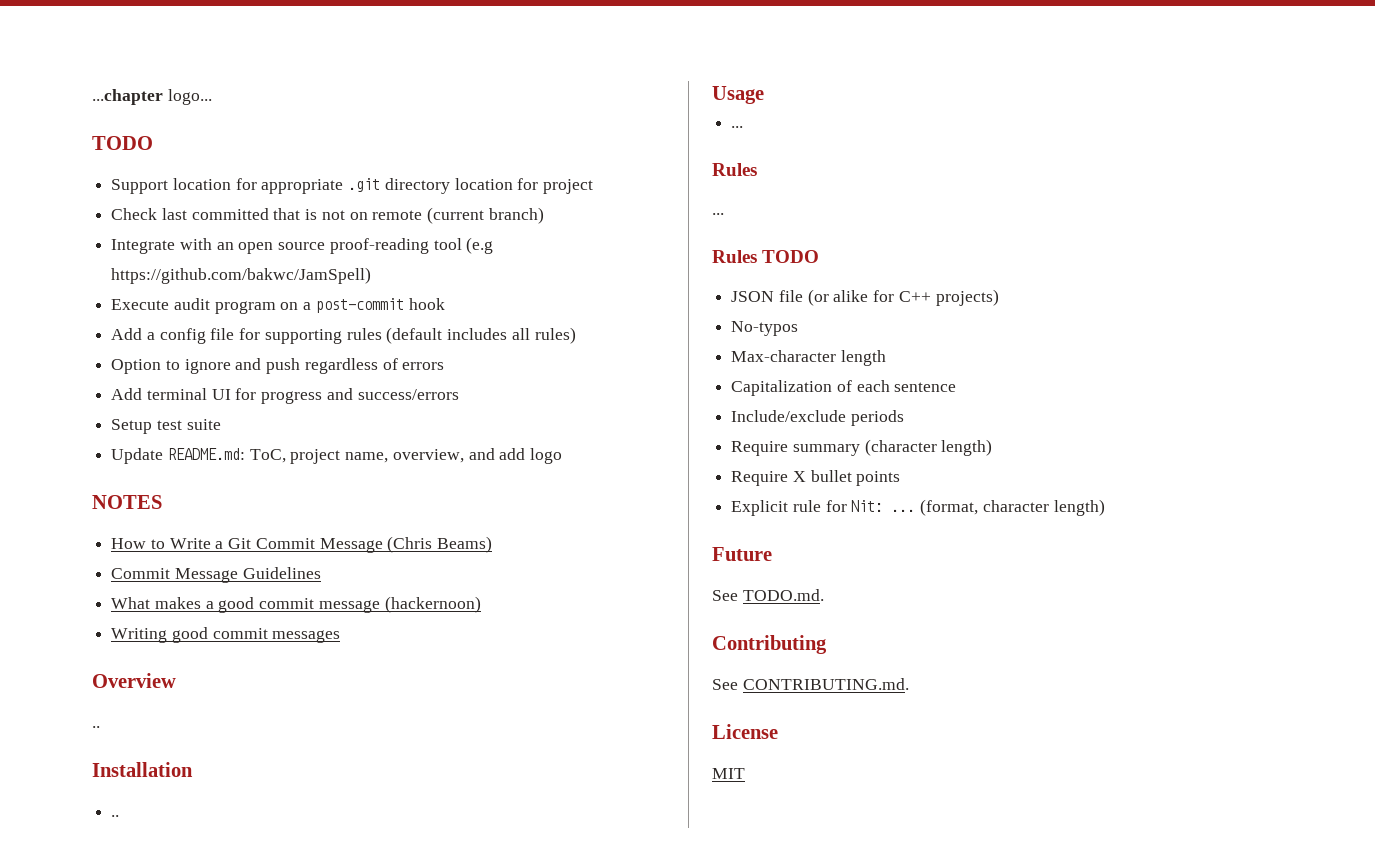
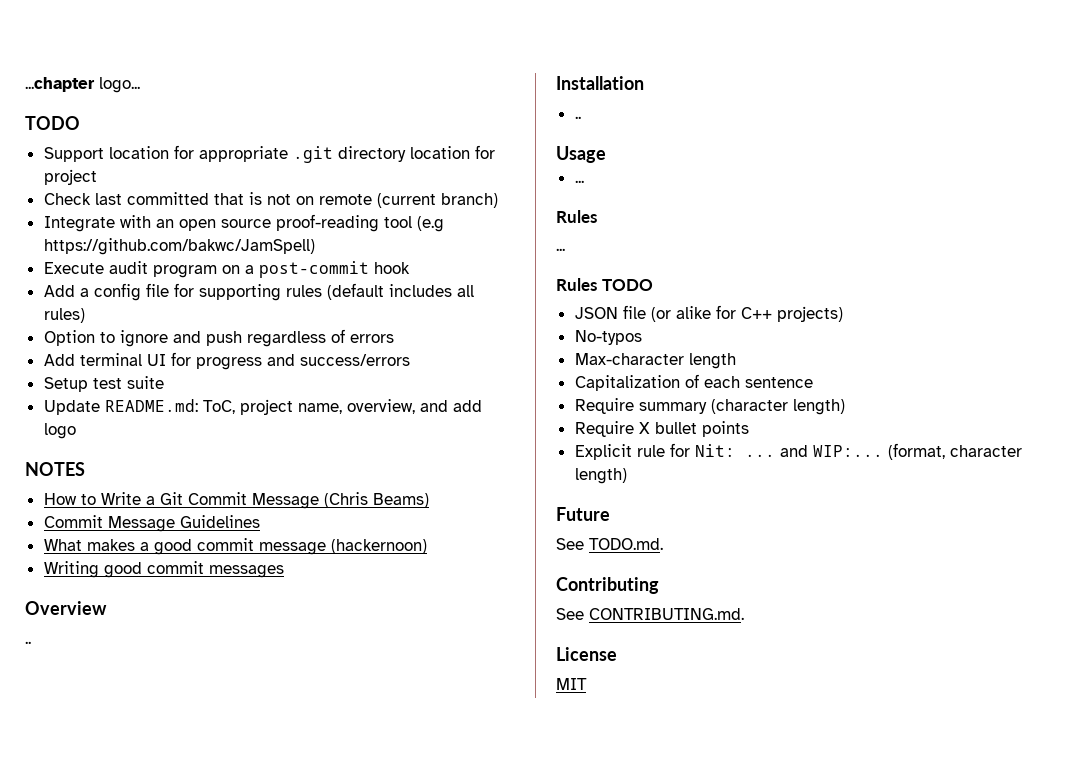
[731,410,904,426] // Include/exclude periods -> (813, 382) none
(916, 510) none -> [779,445,883,457] and WIP:...

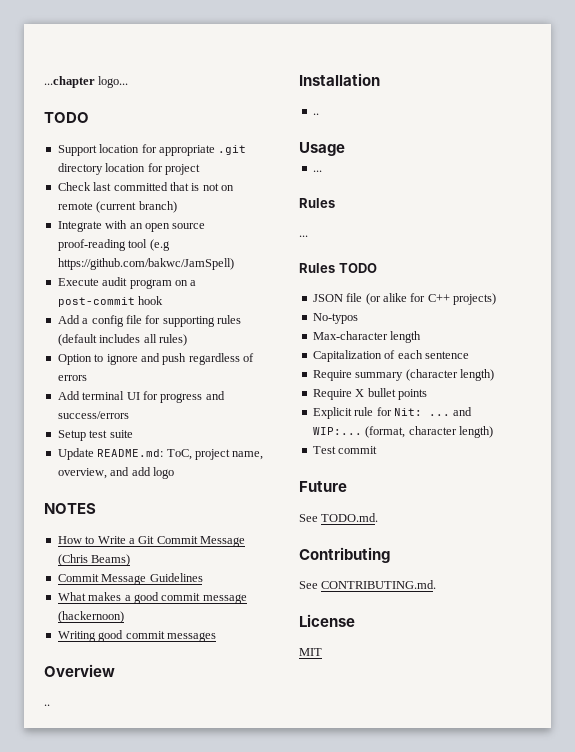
(627, 476) none -> [312,446,378,454] // Test commit

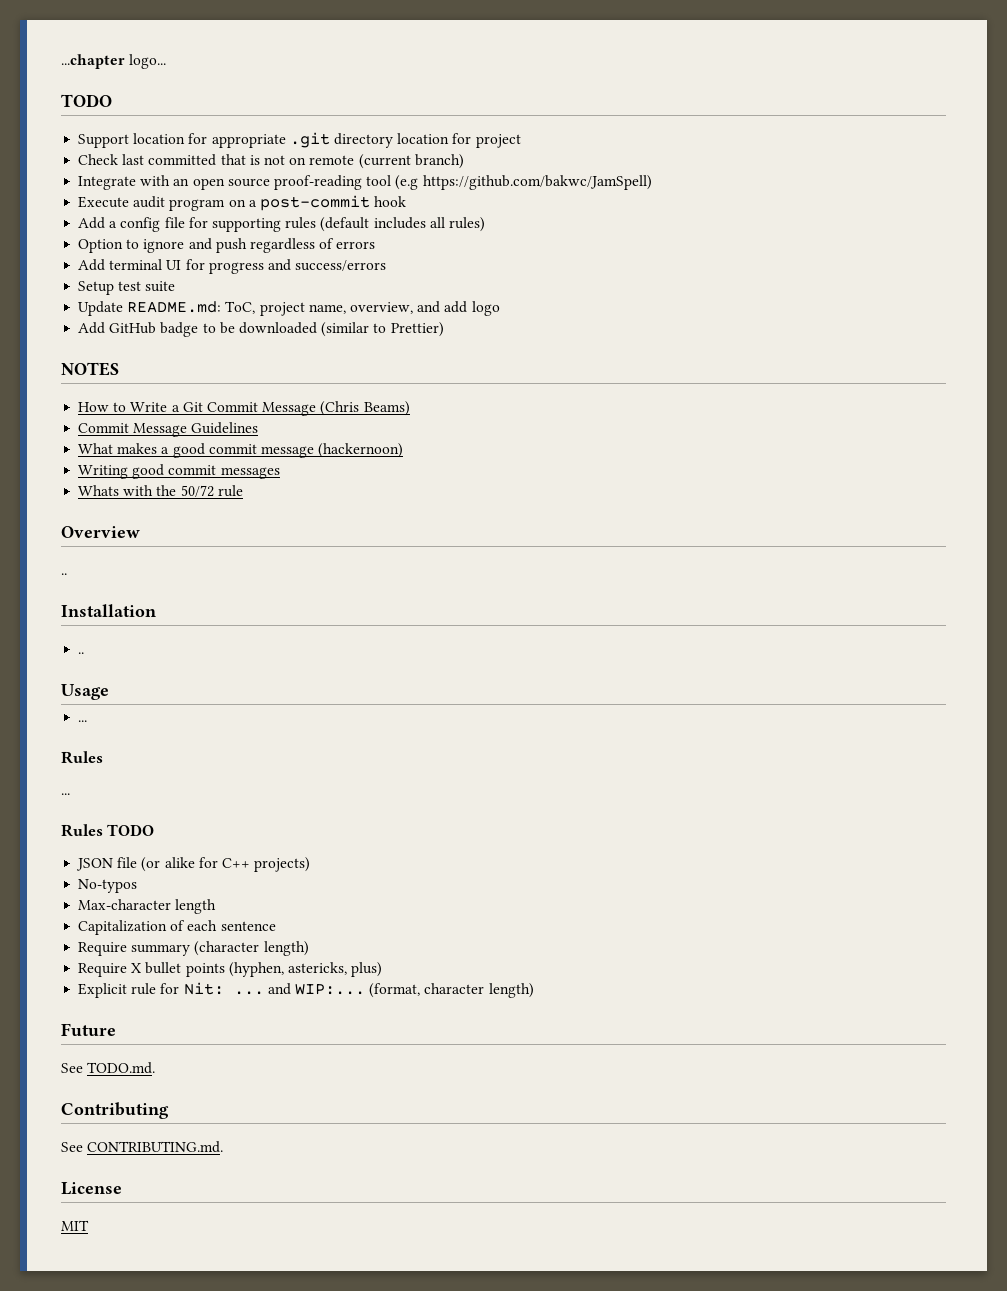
(174, 473) none -> [78,322,444,337] // Add GitHub badge to be downloaded (similar to Prettier)
(216, 637) none -> [78,485,243,497] // Whats with the 50/72 rule
(427, 394) none -> [228,962,383,977] (hyphen, astericks, plus)
[312,446,378,454] // Test commit -> (534, 990) none

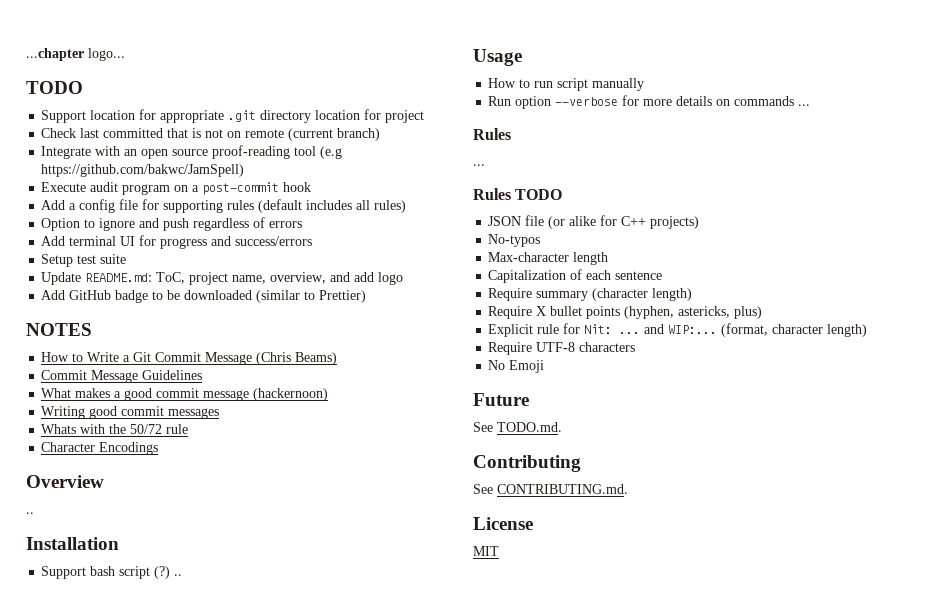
(243, 491) none -> [41,442,159,455] // Character Encodings
[78,652,85,654] [61,684,109,700] .. // Usage // -> [41,566,183,579] [473,49,522,66] [488,78,645,91] [488,95,795,109] Support bash script (?) .. // Usage // How to run script manually // Run option --verbose for more details on commands
(534, 990) none -> [488,342,636,355] [488,360,545,373] // Require UTF-8 characters // No Emoji

